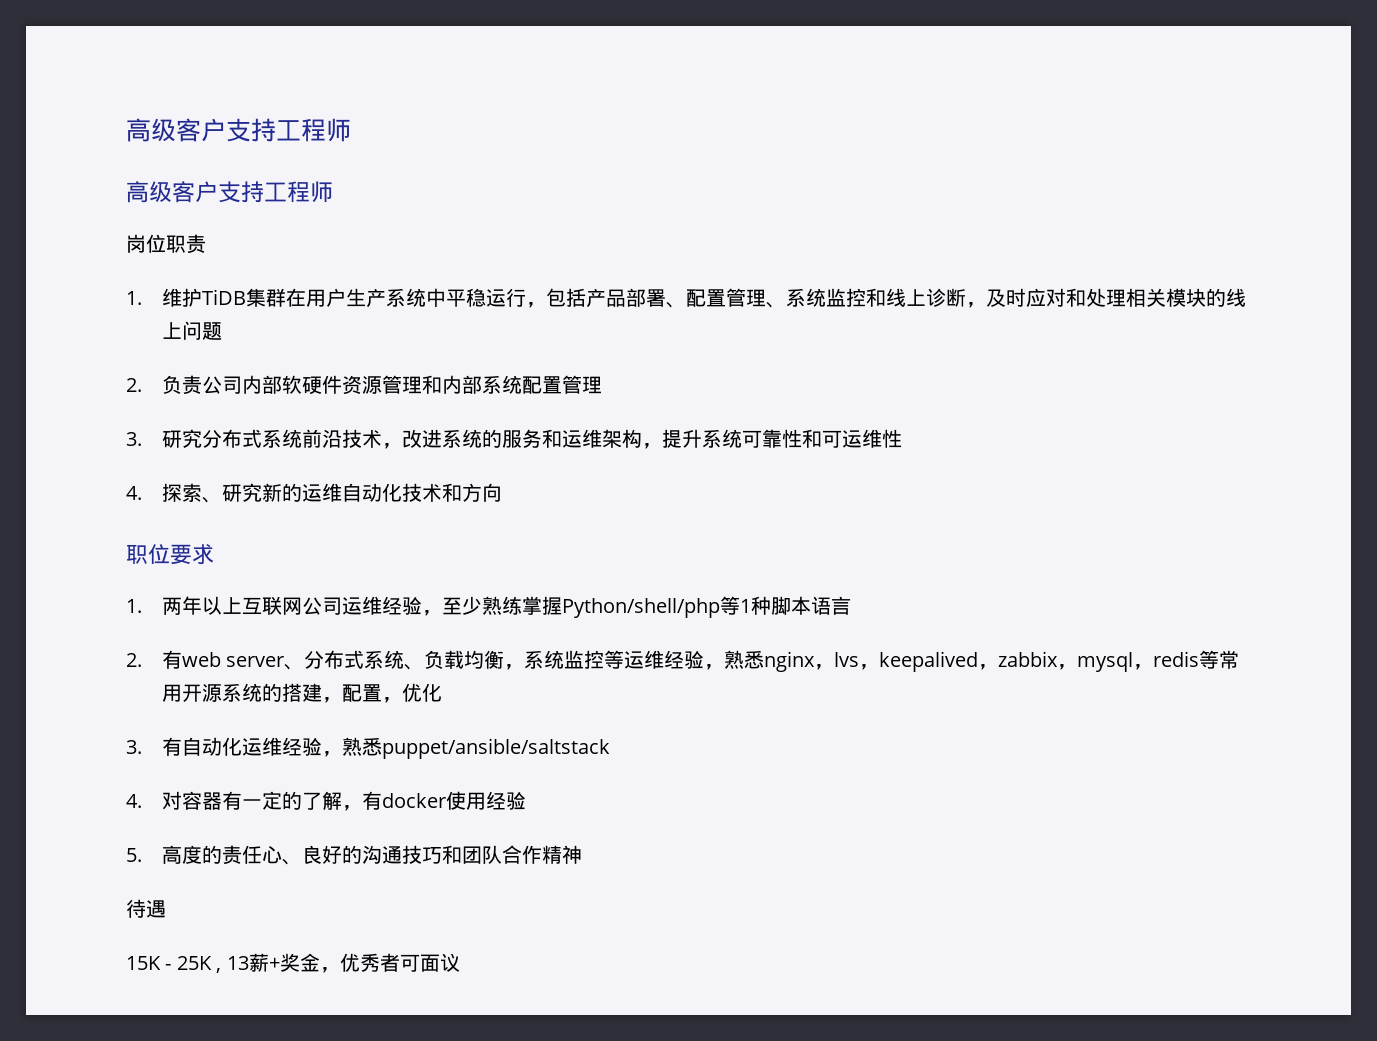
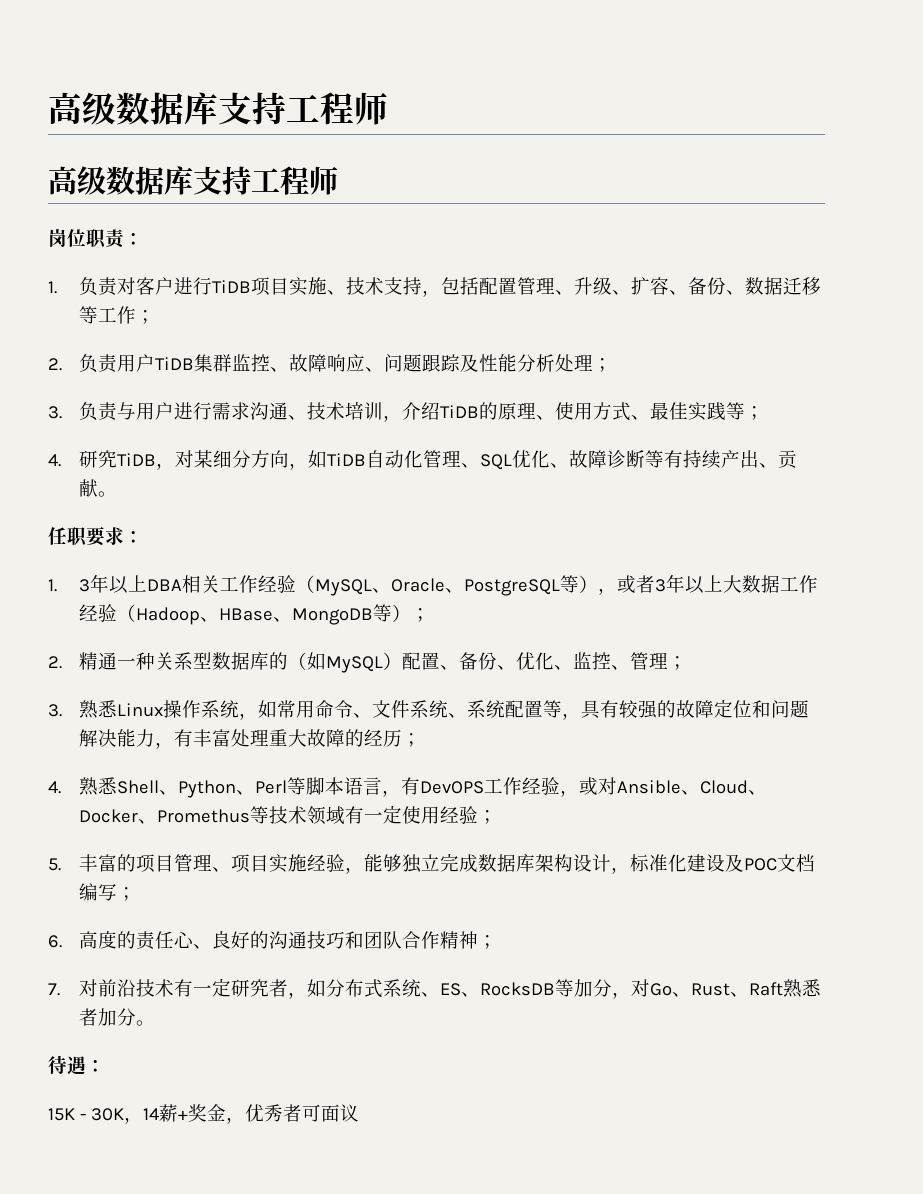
[126,118,226,142] 高级客户 -> [48,92,218,125] 高级数据库
[172,181,218,203] 客户 -> [106,166,193,195] 数据库
[126,288,1246,308] [161,321,222,340] [126,375,602,395] [126,429,902,449] [126,483,502,503] [126,544,214,565] [126,596,851,618] [126,650,1239,672] [161,683,442,703] [126,737,610,759] [126,791,526,811] [126,848,142,862] // 1.维护TiDB集群在用户生产系统中平稳运行，包括产品部署、配置管理、系统监控和线上诊断，及时应对和处理相关模块的线上问题 // 2.负责公司内部软硬件资源管理和内部系统配置管理 // 3.研究分布式系统前沿技术，改进系统的服务和运维架构，提升系统可靠性和可运维性 // 4.探索、研究新的运维自动化技术和方向 // 职位要求 // 1.两年以上互联网公司运维经验，至少熟练掌握Python/shell/php等1种脚本语言 // 2.有web server、分布式系统、负载均衡，系统监控等运维经验，熟悉nginx，lvs，keepalived，zabbix，mysql，redis等常用开源系统的搭建，配置，优化 // 3.有自动化运维经验，熟悉puppet/ansible/saltstack // 4.对容器有一定的了解，有docker使用经验 // 5. -> [124,233,143,245] [48,277,821,297] [78,306,155,324] [48,354,612,373] [48,402,764,422] [48,450,798,470] [78,479,117,497] [48,527,143,547] [48,574,818,596] [78,604,430,625] [48,652,687,673] [48,699,809,720] [78,729,421,749] [48,777,767,798] [78,805,497,825] [48,853,815,874] [78,883,136,901] [48,935,62,948] ： // 1.负责对客户进行TiDB项目实施、技术支持，包括配置管理、升级、扩容、备份、数据迁移等工作； // 2.负责用户TiDB集群监控、故障响应、问题跟踪及性能分析处理； // 3.负责与用户进行需求沟通、技术培训，介绍TiDB的原理、使用方式、最佳实践等； // 4.研究TiDB，对某细分方向，如TiDB自动化管理、SQL优化、故障诊断等有持续产出、贡献。 // 任职要求： // 1. 3年以上DBA相关工作经验（MySQL、Oracle、PostgreSQL等），或者3年以上大数据工作经验（Hadoop、HBase、MongoDB等）； // 2.精通一种关系型数据库的（如MySQL）配置、备份、优化、监控、管理； // 3.熟悉Linux操作系统，如常用命令、文件系统、系统配置等，具有较强的故障定位和问题解决能力，有丰富处理重大故障的经历； // 4.熟悉Shell、Python、Perl等脚本语言，有DevOPS工作经验，或对Ansible、Cloud、Docker、Promethus等技术领域有一定使用经验； // 5.丰富的项目管理、项目实施经验，能够独立完成数据库架构设计，标准化建设及POC文档编写； // 6.
(582, 854) none -> [477,935,497,949] [48,978,821,999] [78,1008,155,1026] ； // 7.对前沿技术有一定研究者，如分布式系统、ES、RocksDB等加分，对Go、Rust、Raft熟悉者加分。
(166, 909) none -> [86,1060,105,1072] ：
[176,956,249,973] 25K , 13 -> [90,1108,159,1124] 30K，14

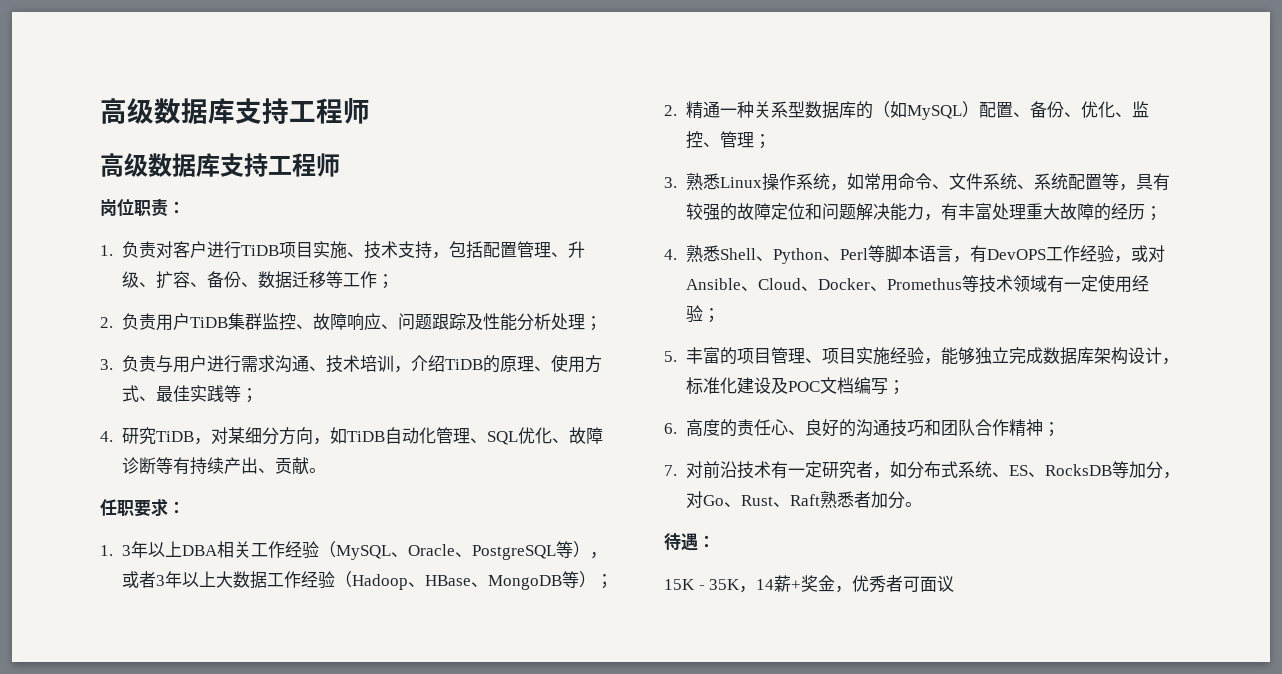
[90,1108,124,1121] 30K -> [709,579,741,590] 35K

